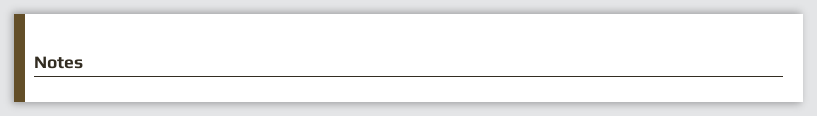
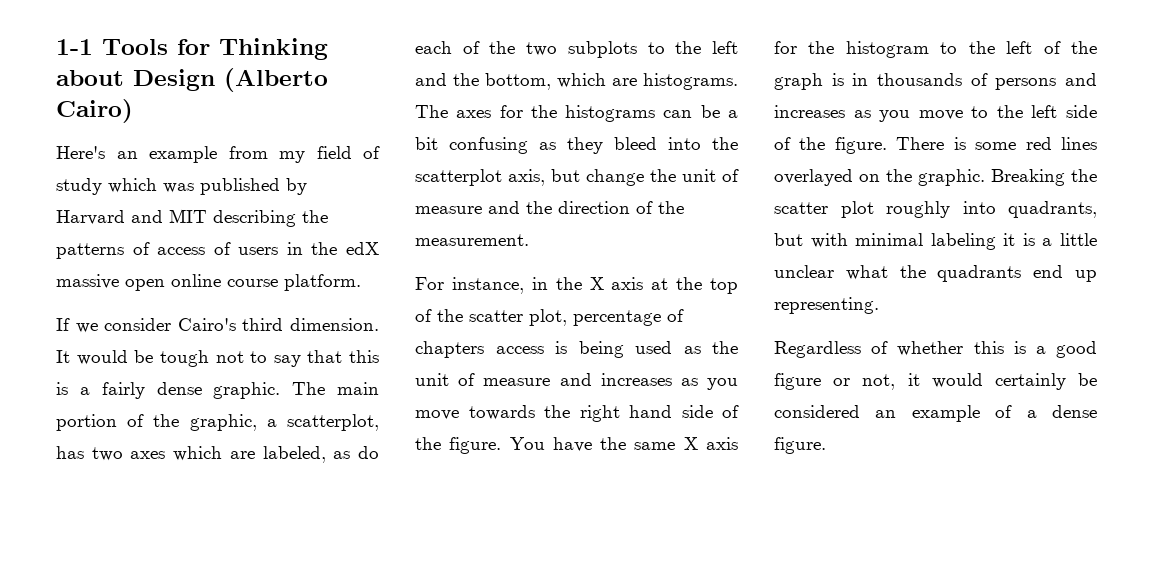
[34,56,83,69] Notes -> [56,38,328,60] [56,68,328,92] [56,99,133,123] [56,146,380,163] [56,178,307,195] [56,209,328,227] [56,242,379,259] [56,274,361,291] [56,318,379,333] [56,350,379,367] [56,382,379,399] [56,414,379,431] [56,446,379,463] [415,41,738,58] [415,73,738,90] [415,105,738,122] [415,137,738,154] [415,169,739,186] [415,201,684,214] [415,234,529,246] [415,277,738,294] [415,309,684,326] [415,341,738,358] [415,373,738,390] [415,405,739,422] [415,437,738,454] [774,41,1097,58] [774,73,1097,90] [774,105,1097,122] [774,137,1097,154] [774,169,1097,186] [774,201,1097,218] [774,233,1097,250] [774,265,1097,282] [774,297,879,314] [774,341,1097,358] [774,373,1097,390] [774,405,1097,422] [774,437,826,454] 1-1 Tools for Thinking about Design (Alberto Cairo) // Here's an example from my field of study which was published by Harvard and MIT describing the patterns of access of users in the edX massive open online course platform. // If we consider Cairo's third dimension. It would be tough not to say that this is a fairly dense graphic. The main portion of the graphic, a scatterplot, has two axes which are labeled, as do each of the two subplots to the left and the bottom, which are histograms. The axes for the histograms can be a bit confusing as they bleed into the scatterplot axis, but change the unit of measure and the direction of the measurement. // For instance, in the X axis at the top of the scatter plot, percentage of chapters access is being used as the unit of measure and increases as you move towards the right hand side of the figure. You have the same X axis for the histogram to the left of the graph is in thousands of persons and increases as you move to the left side of the figure. There is some red lines overlayed on the graphic. Breaking the scatter plot roughly into quadrants, but with minimal labeling it is a little unclear what the quadrants end up representing. // Regardless of whether this is a good figure or not, it would certainly be considered an example of a dense figure.

